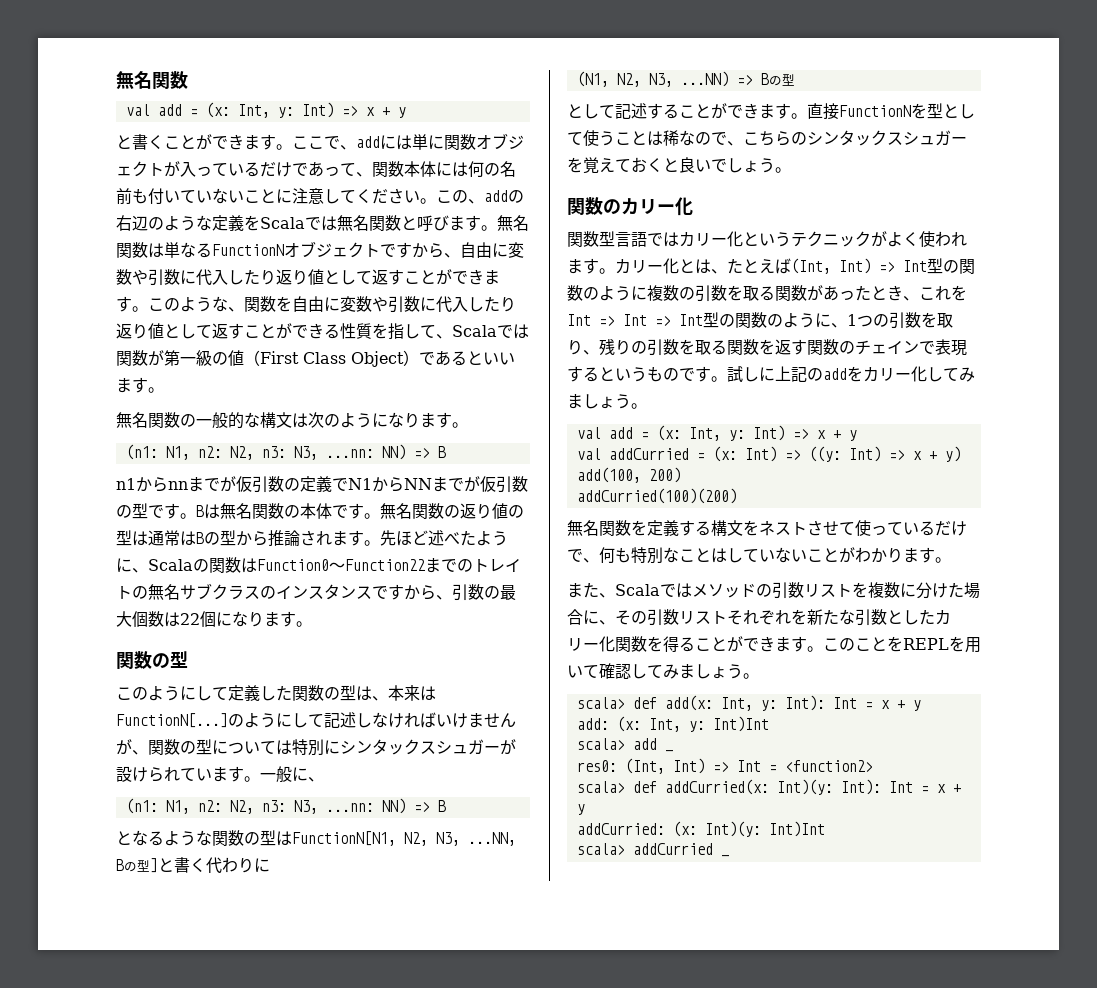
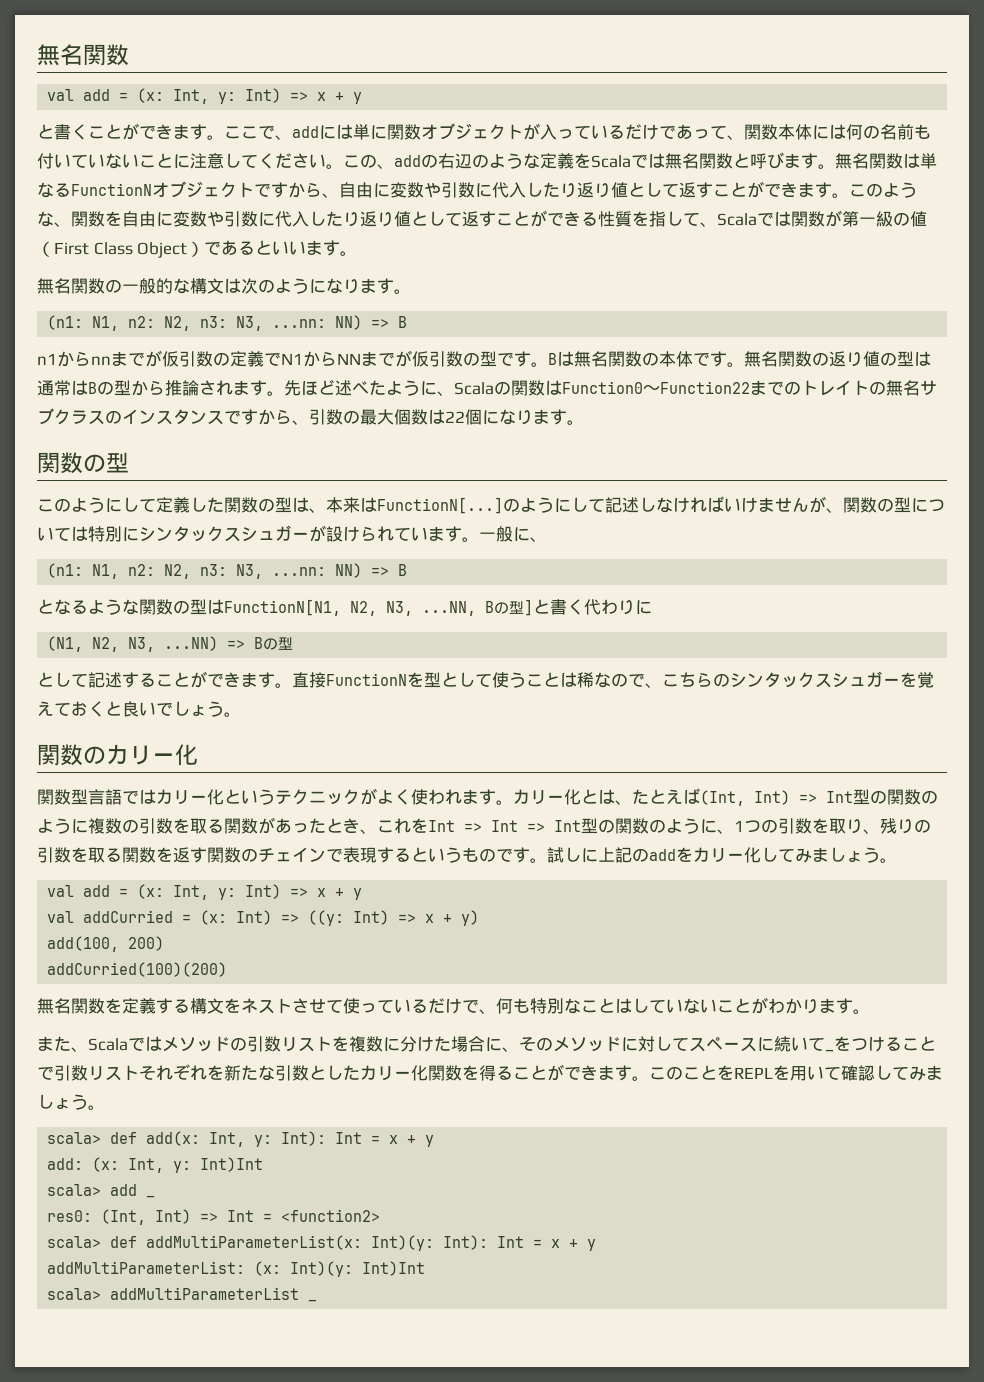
(647, 617) none -> [553,1036,936,1052] [37,1066,54,1080] メソッドに対してスペースに続いて_をつけることで
[664,779,769,795] addCurried(x: -> [146,1235,363,1250] addMultiParameterList(x:
[576,823,665,835] addCurried: -> [47,1261,246,1274] addMultiParameterList:
[632,843,713,855] addCurried -> [110,1287,300,1300] addMultiParameterList

